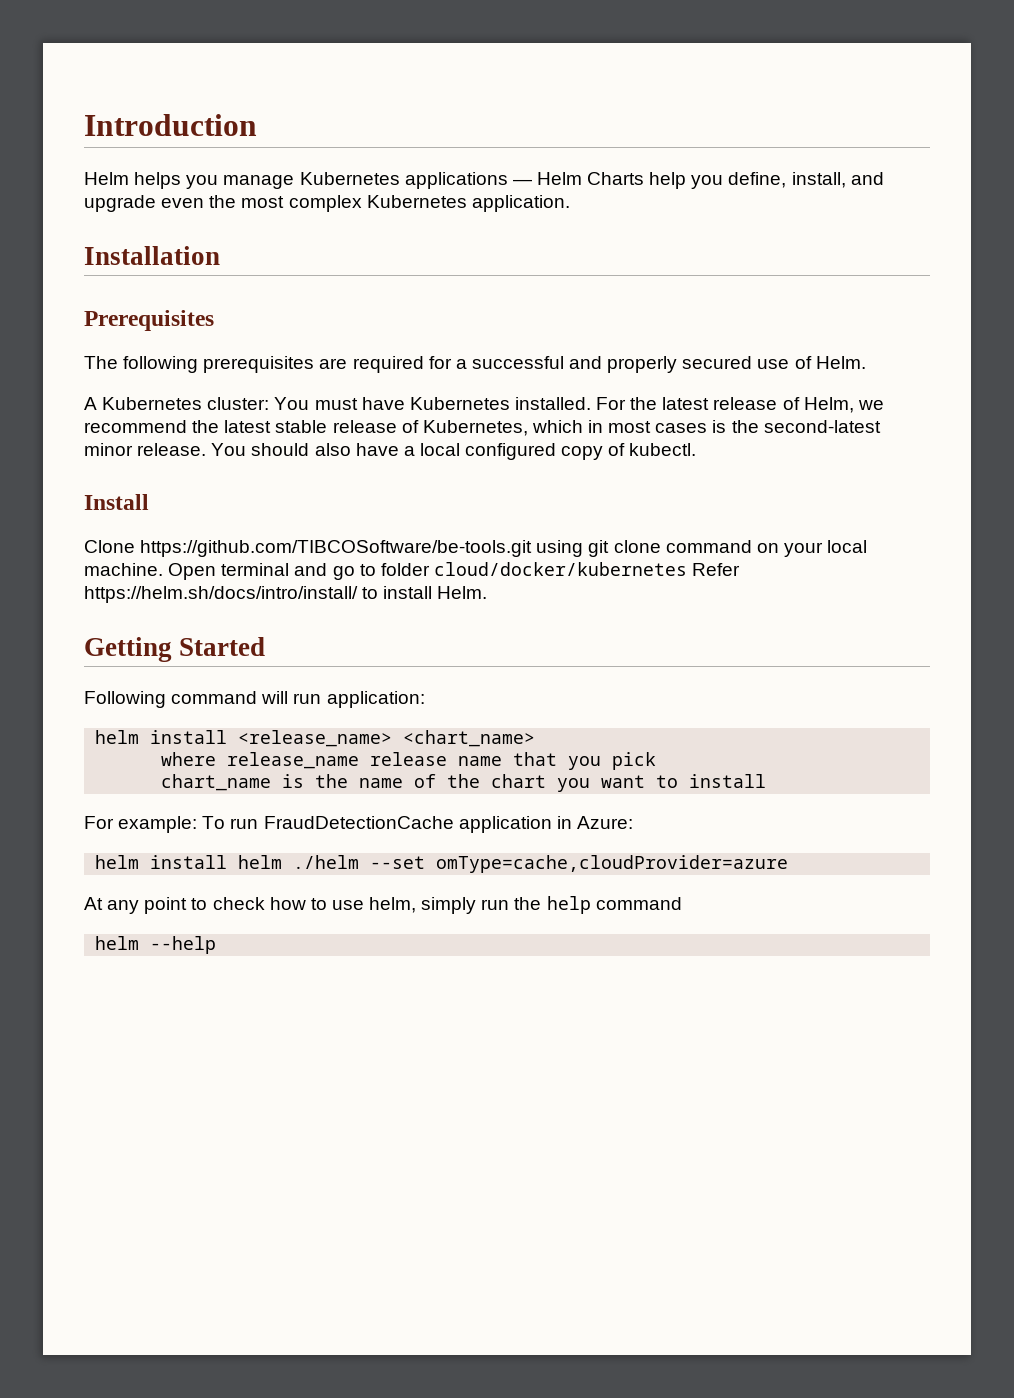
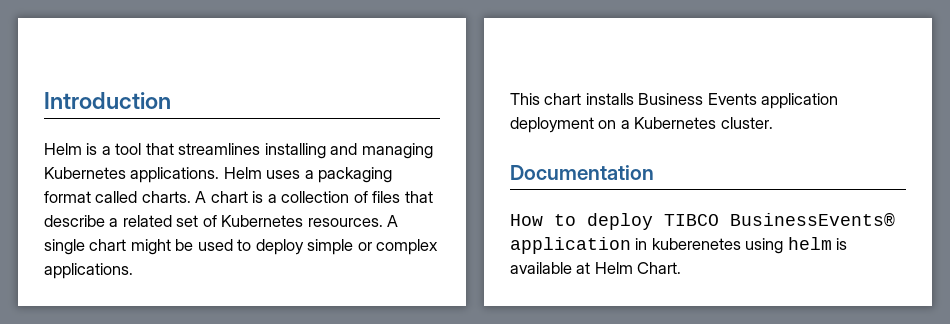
[134,172,884,189] [84,195,570,212] [84,246,220,265] [84,310,214,331] [84,356,866,373] [84,397,884,413] [84,420,881,436] [84,443,697,460] [84,494,149,510] [84,540,868,557] [84,562,741,580] [84,586,488,603] [84,637,266,662] [84,691,425,708] [95,730,536,747] [161,752,657,770] [161,774,767,792] [84,816,633,833] [95,855,789,873] [84,896,682,914] [95,936,217,954] helps you manage Kubernetes applications — Helm Charts help you define, install, and upgrade even the most complex Kubernetes application. // Installation // Prerequisites // The following prerequisites are required for a successful and properly secured use of Helm. // A Kubernetes cluster: You must have Kubernetes installed. For the latest release of Helm, we recommend the latest stable release of Kubernetes, which in most cases is the second-latest minor release. You should also have a local configured copy of kubectl. // Install // Clone https://github.com/TIBCOSoftware/be-tools.git using git clone command on your local machine. Open terminal and go to folder cloud/docker/kubernetes Refer https://helm.sh/docs/intro/install/ to install Helm. // Getting Started // Following command will run application: // helm install <release_name> <chart_name> // where release_name release name that you pick // chart_name is the name of the chart you want to install // For example: To run FraudDetectionCache application in Azure: // helm install helm ./helm --set omType=cache,cloudProvider=azure // At any point to check how to use helm, simply run the help command // helm --help -> [86,143,433,159] [44,167,393,183] [44,191,433,203] [44,215,399,227] [44,239,439,255] [44,263,133,279] [510,93,839,109] [510,117,773,133] [510,165,654,180] [510,212,895,230] [510,237,848,254] [510,262,682,274] is a tool that streamlines installing and managing Kubernetes applications. Helm uses a packaging format called charts. A chart is a collection of files that describe a related set of Kubernetes resources. A single chart might be used to deploy simple or complex applications. // This chart installs Business Events application deployment on a Kubernetes cluster. // Documentation // How to deploy TIBCO BusinessEvents® application in kuberenetes using helm is available at Helm Chart.

